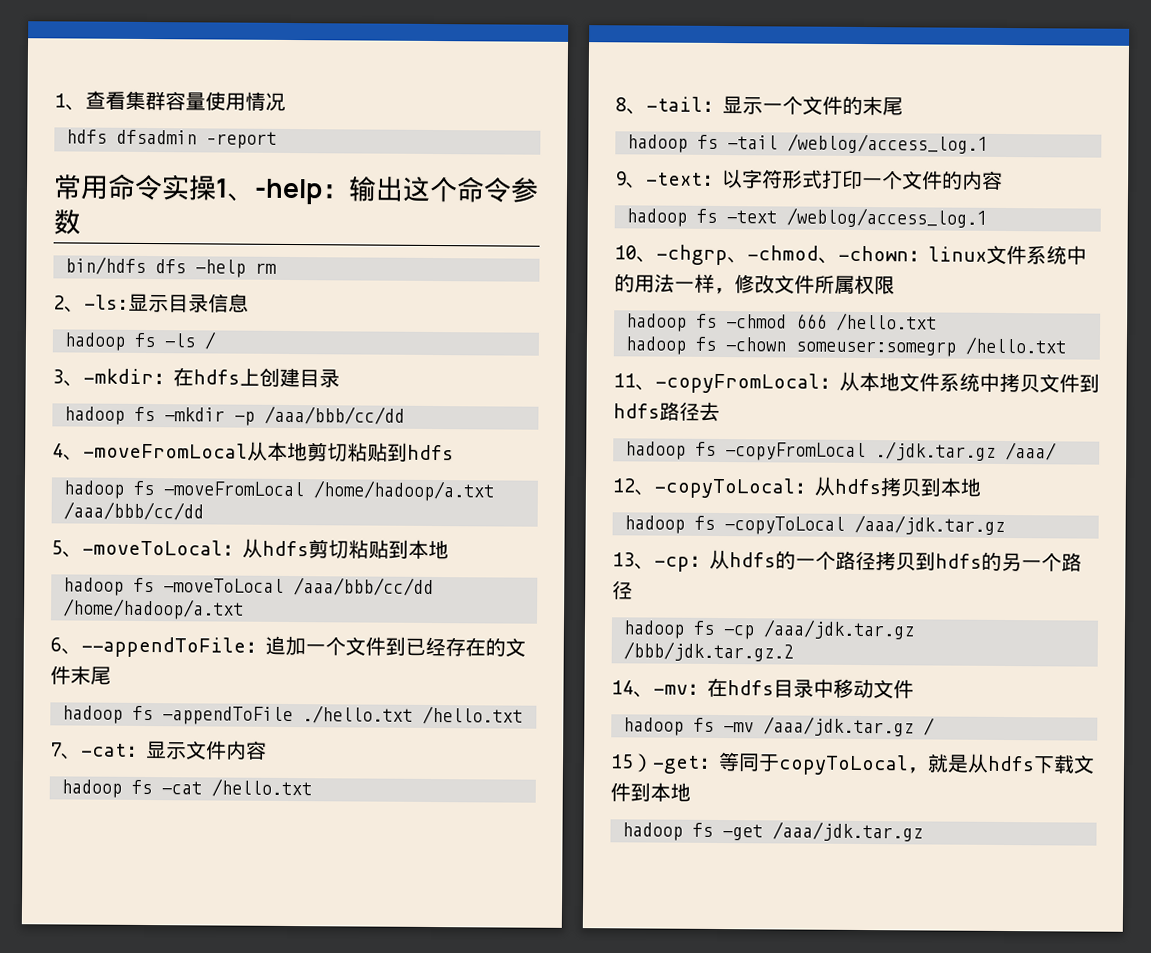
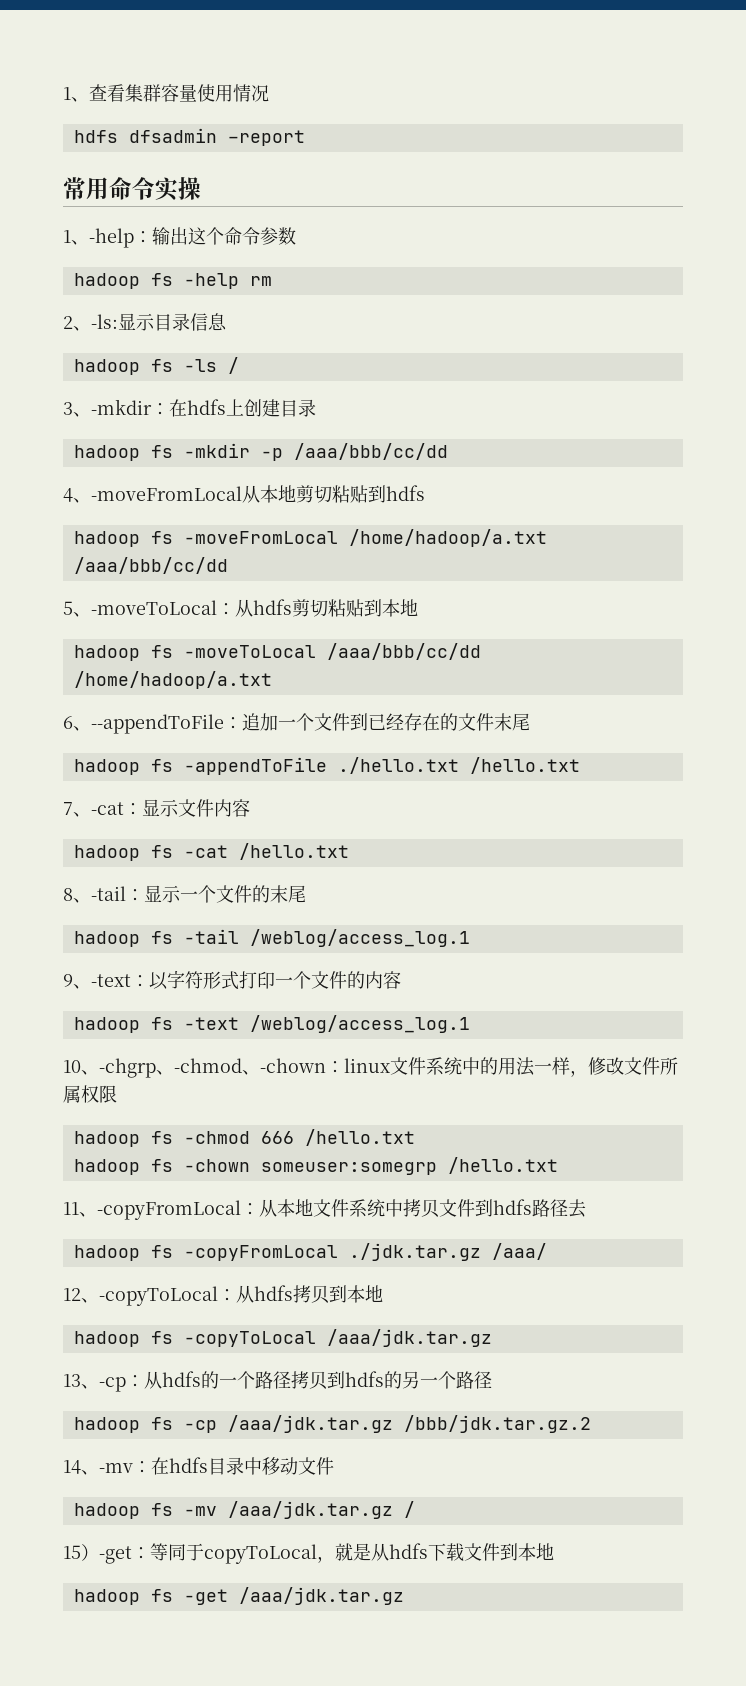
(217, 188) none -> (201, 188) //
[65,256,186,275] bin/hdfs dfs -> [73,273,173,289] hadoop fs

